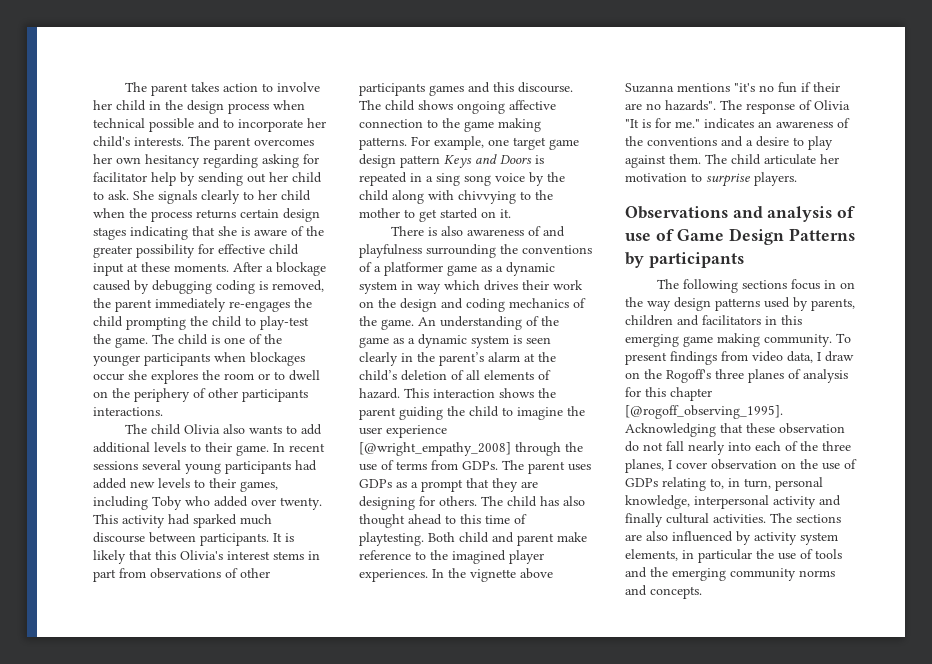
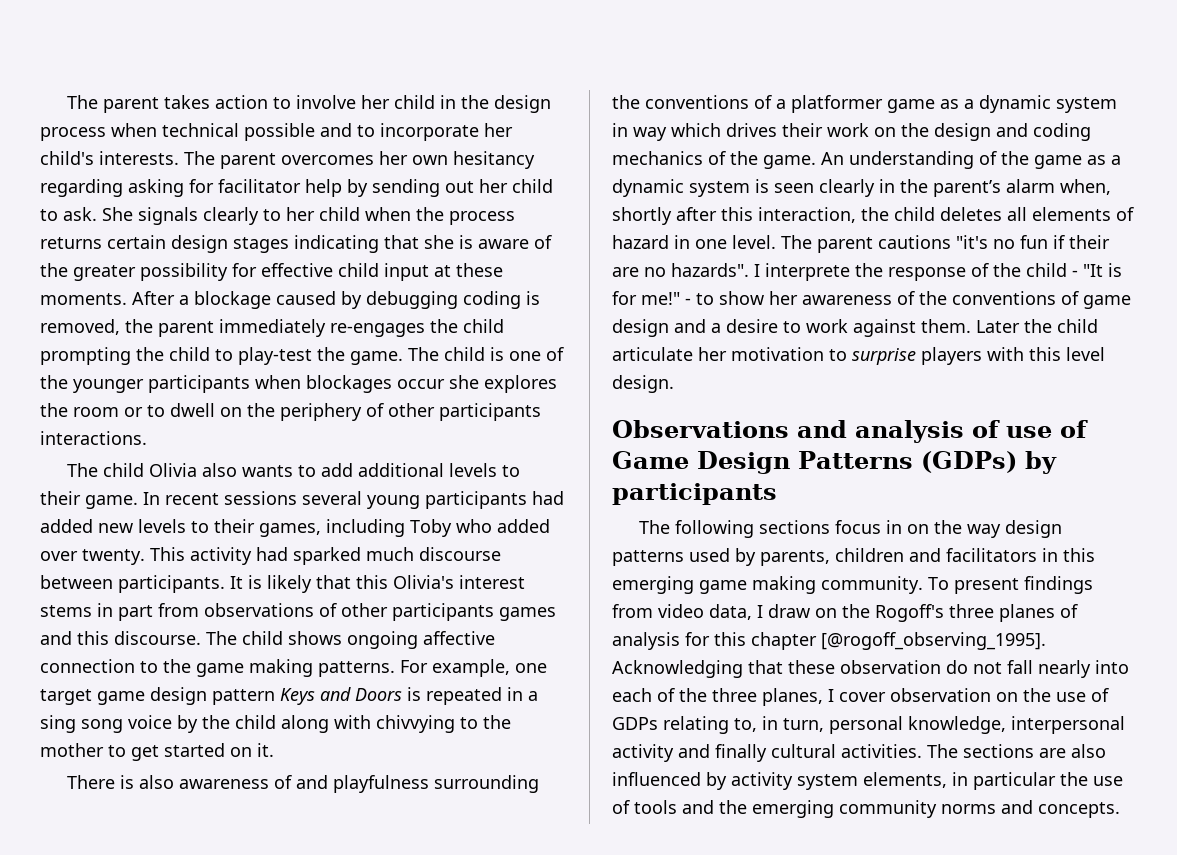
[524,352,556,362] [359,370,551,381] [359,388,556,399] [359,406,585,420] [359,425,447,438] [359,442,583,456] [359,460,591,474] [359,478,538,492] [359,496,585,510] [359,514,527,528] [359,532,587,546] [359,550,544,564] [359,568,553,582] [625,83,730,93] at the child’s deletion of all elements of hazard. This interaction shows the parent guiding the child to imagine the user experience [@wright_empathy_2008] through the use of terms from GDPs. The parent uses GDPs as a prompt that they are designing for others. The child has also thought ahead to this time of playtesting. Both child and parent make reference to the imagined player experiences. In the vignette above Suzanna mentions -> [1060,179,1111,195] [612,207,1134,225] [612,235,951,253] when, shortly after this interaction, the child deletes all elements of hazard in one level. The parent cautions
[720,100,850,114] [625,118,772,129] The response of Olivia "It is for me." indicates an -> [754,263,1122,281] [612,291,798,305] I interprete the response of the child - "It is for me!" - to show her
(717, 141) none -> [1061,291,1131,309] [612,319,669,337] of game design
[808,136,833,150] play -> [806,319,848,333] work
[705,154,727,164] The -> [976,319,1052,333] Later the
[754,172,797,186] players. -> [921,347,1105,365] [612,375,674,393] players with this level design.
(855, 234) none -> [920,451,1017,473] (GDPs)

